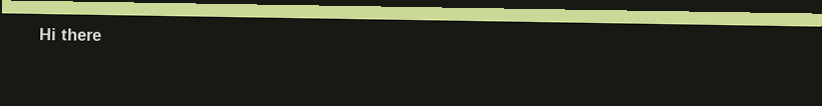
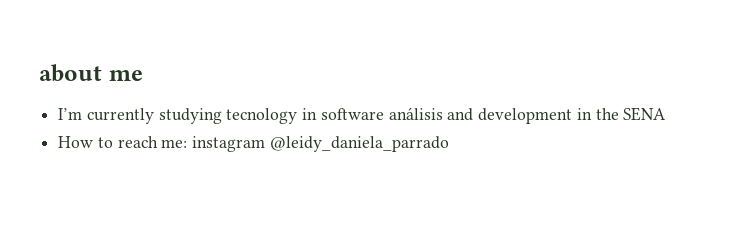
[39,27,102,41] Hi there -> [39,64,143,82] [58,107,667,124] [58,136,449,152] about me // I’m currently studying tecnology in software análisis and development in the SENA // How to reach me: instagram @leidy_daniela_parrado

